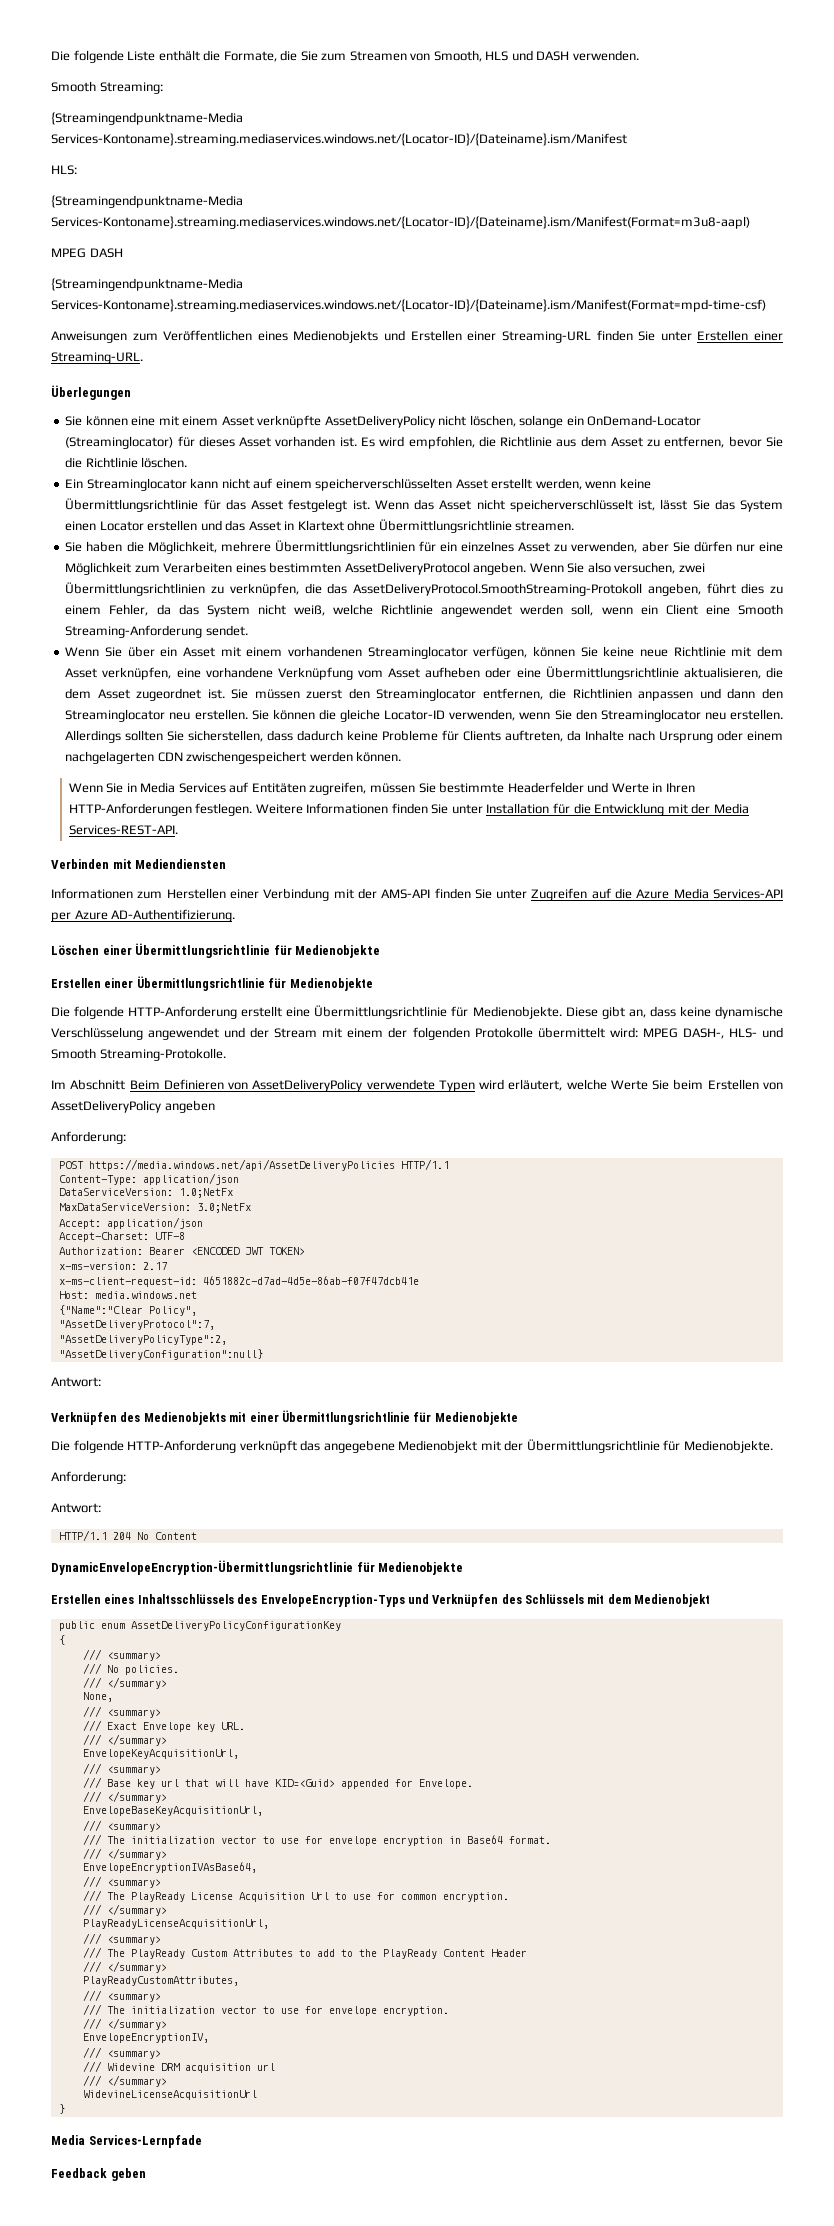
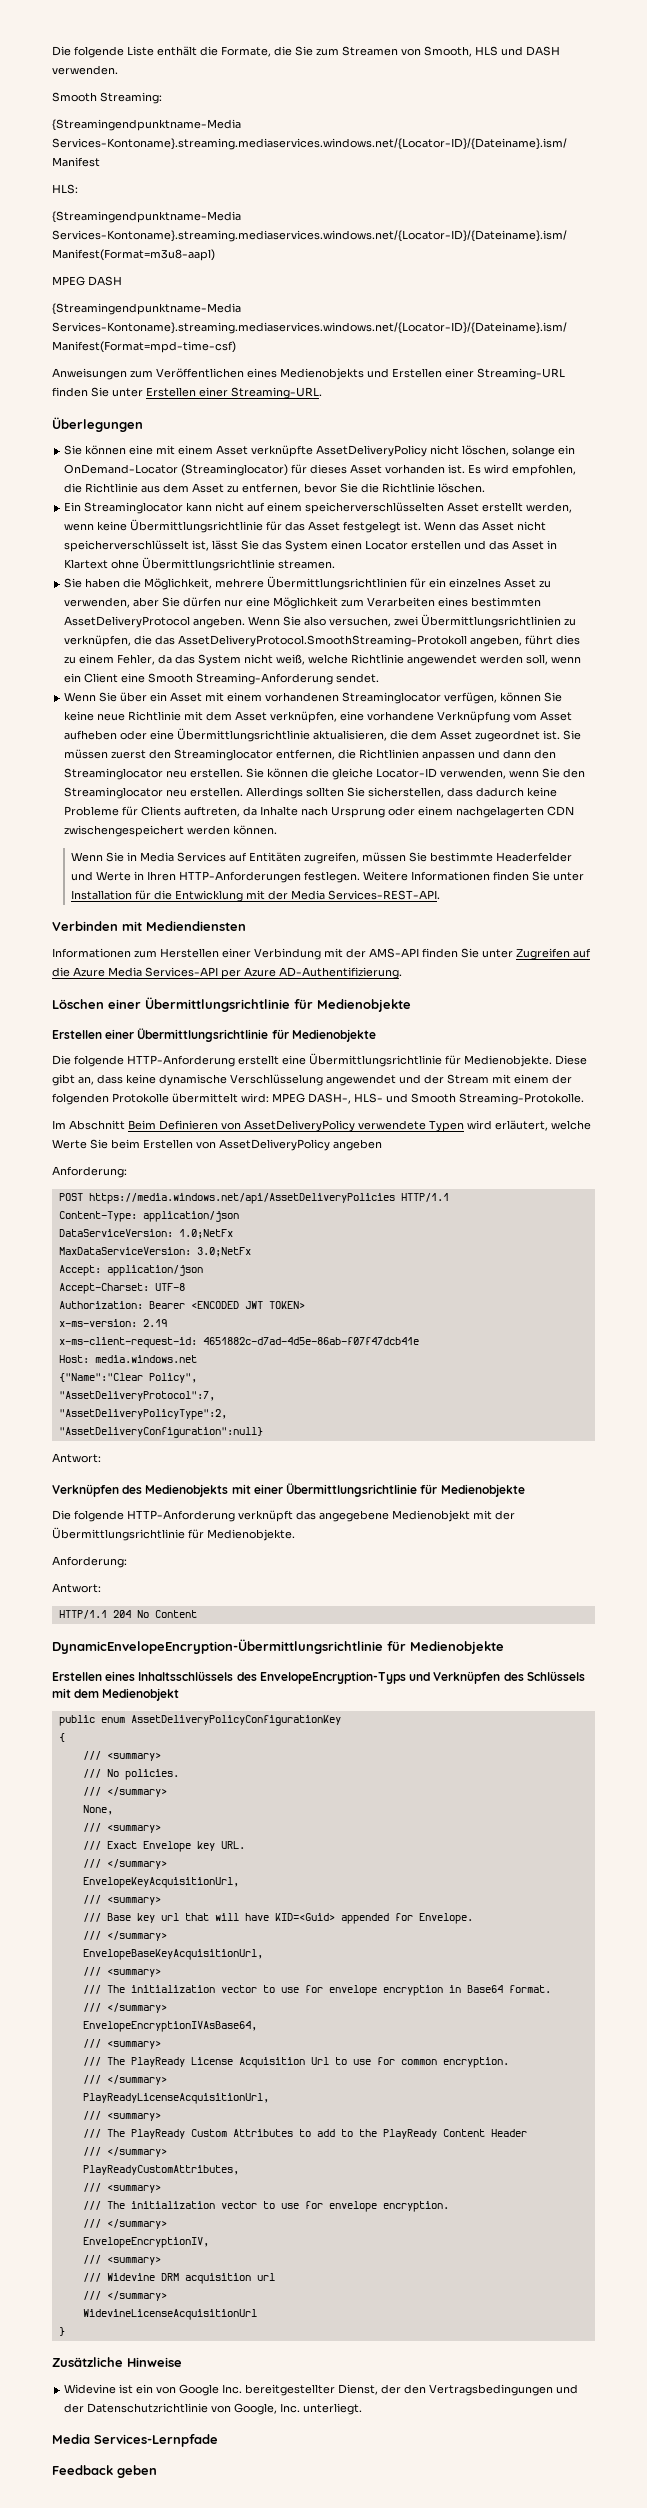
[142,1262,167,1270] 2.17 -> [142,1319,167,1327] 2.19
(65, 2109) none -> [52,2357,182,2367] [64,2384,579,2396] [64,2403,363,2415] // Zusätzliche Hinweise // Widevine ist ein von Google Inc. bereitgestellter Dienst, der den Vertragsbedingungen und der Datenschutzrichtlinie von Google, Inc. unterliegt.

